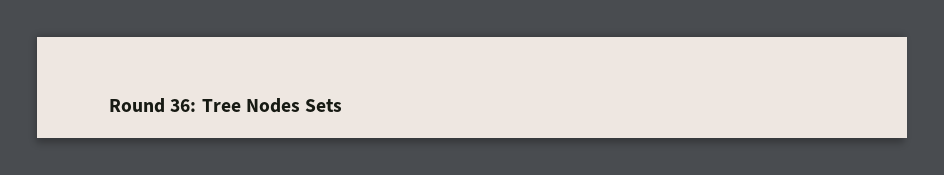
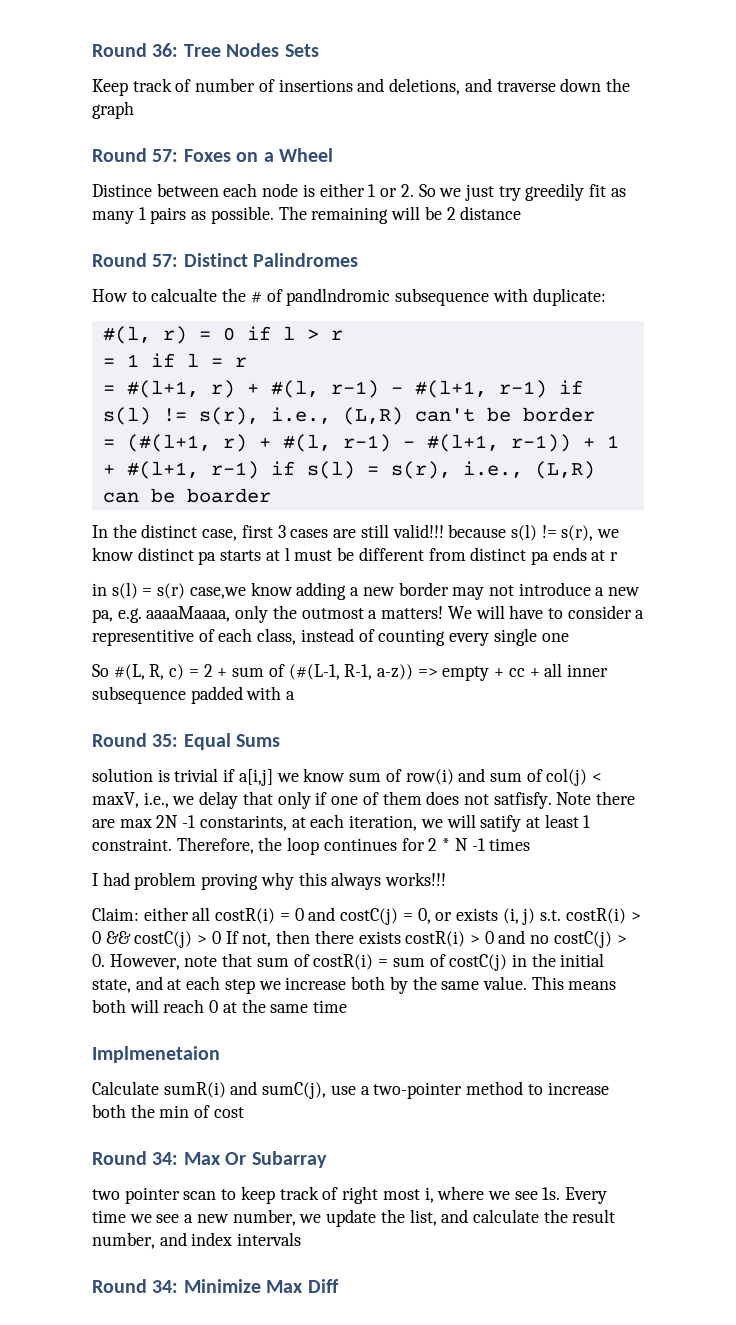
(343, 105) none -> [92,78,630,96] [92,101,134,119] [92,148,333,162] [92,183,626,201] [92,206,522,224] [92,253,359,267] [92,288,606,306] [102,326,343,344] [102,353,247,367] [102,380,583,398] [102,407,595,425] [102,434,619,452] [102,461,595,479] [102,488,271,503] [92,524,620,541] [92,547,619,565] [92,582,641,600] [92,605,645,623] [92,628,569,646] [92,663,609,681] [92,686,296,704] [92,733,281,750] [92,768,603,786] [92,791,636,809] [92,814,591,832] [92,837,531,855] [92,872,447,890] [92,907,641,925] [92,930,627,948] [92,953,605,971] [92,976,617,994] [92,999,348,1013] [92,1046,220,1063] [92,1081,609,1099] [92,1104,244,1118] [92,1151,327,1168] [92,1186,608,1204] [92,1209,616,1227] [92,1232,302,1249] [92,1279,339,1293] // Keep track of number of insertions and deletions, and traverse down the graph // Round 57: Foxes on a Wheel // Distince between each node is either 1 or 2. So we just try greedily fit as many 1 pairs as possible. The remaining will be 2 distance // Round 57: Distinct Palindromes // How to calcualte the # of pandlndromic subsequence with duplicate: // #(l, r) = 0 if l > r // = 1 if l = r // = #(l+1, r) + #(l, r-1) - #(l+1, r-1) if s(l) != s(r), i.e., (L,R) can't be border // = (#(l+1, r) + #(l, r-1) - #(l+1, r-1)) + 1 + #(l+1, r-1) if s(l) = s(r), i.e., (L,R) can be boarder // In the distinct case, first 3 cases are still valid!!! because s(l) != s(r), we know distinct pa starts at l must be different from distinct pa ends at r // in s(l) = s(r) case,we know adding a new border may not introduce a new pa, e.g. aaaaMaaaa, only the outmost a matters! We will have to consider a representitive of each class, instead of counting every single one // So #(L, R, c) = 2 + sum of (#(L-1, R-1, a-z)) => empty + cc + all inner subsequence padded with a // Round 35: Equal Sums // solution is trivial if a[i,j] we know sum of row(i) and sum of col(j) < maxV, i.e., we delay that only if one of them does not satfisfy. Note there are max 2N -1 constarints, at each iteration, we will satify at least 1 constraint. Therefore, the loop continues for 2 * N -1 times // I had problem proving why this always works!!! // Claim: either all costR(i) = 0 and costC(j) = 0, or exists (i, j) s.t. costR(i) > 0 && costC(j) > 0 If not, then there exists costR(i) > 0 and no costC(j) > 0. However, note that sum of costR(i) = sum of costC(j) in the initial state, and at each step we increase both by the same value. This means both will reach 0 at the same time // Implmenetaion // Calculate sumR(i) and sumC(j), use a two-pointer method to increase both the min of cost // Round 34: Max Or Subarray // two pointer scan to keep track of right most i, where we see 1s. Every time we see a new number, we update the list, and calculate the result number, and index intervals // Round 34: Minimize Max Diff

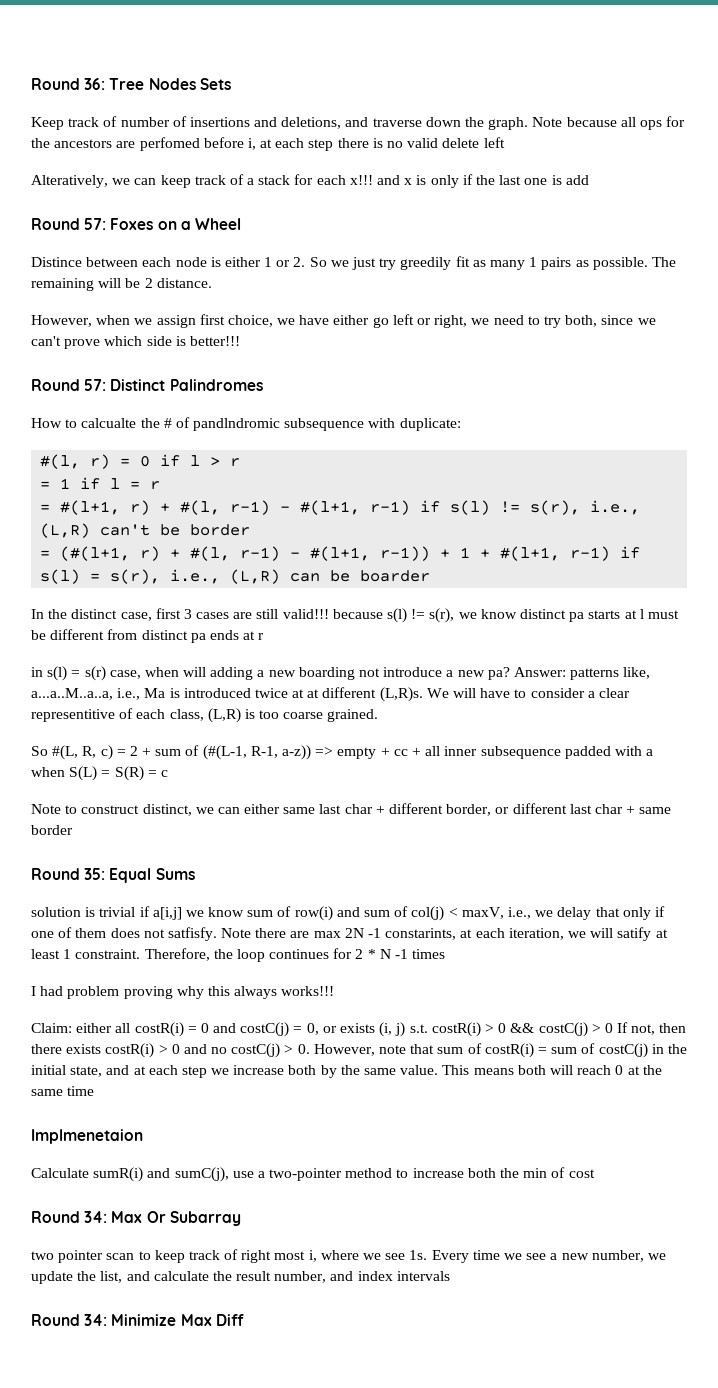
[92,101,134,119] graph -> [488,116,686,130] [31,137,505,151] [31,174,589,188] graph. Note because all ops for the ancestors are perfomed before i, at each step there is no valid delete left // Alteratively, we can keep track of a stack for each x!!! and x is only if the last one is add
[460,206,522,220] distance -> [156,278,212,288] [31,314,656,328] [31,336,240,349] distance. // However, when we assign first choice, we have either go left or right, we need to try both, since we can't prove which side is better!!!
[189,582,293,599] case,we know -> [109,667,207,679] case, when will
[398,582,485,600] border may -> [298,667,355,680] boarding
[92,605,444,623] pa, e.g. aaaaMaaaa, only the outmost a matters! -> [487,667,651,680] [31,687,423,702] pa? Answer: patterns like, a...a..M..a..a, i.e., Ma is introduced twice at at different (L,R)s.
(645, 614) none -> [598,688,630,698] clear
[300,628,569,646] instead of counting every single one -> [207,708,379,723] (L,R) is too coarse grained.
(296, 695) none -> [31,766,168,781] [31,803,672,816] [31,825,73,835] when S(L) = S(R) = c // Note to construct distinct, we can either same last char + different border, or different last char + same border

